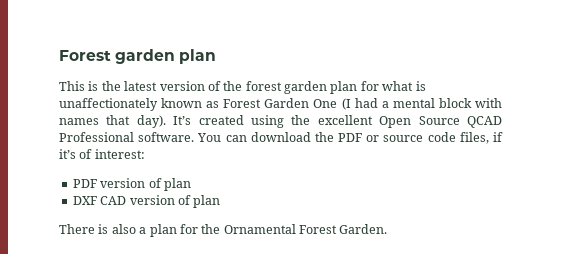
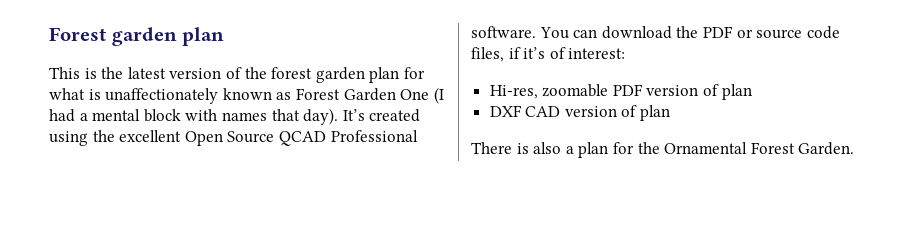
(145, 154) none -> [489,84,609,99] Hi-res, zoomable

